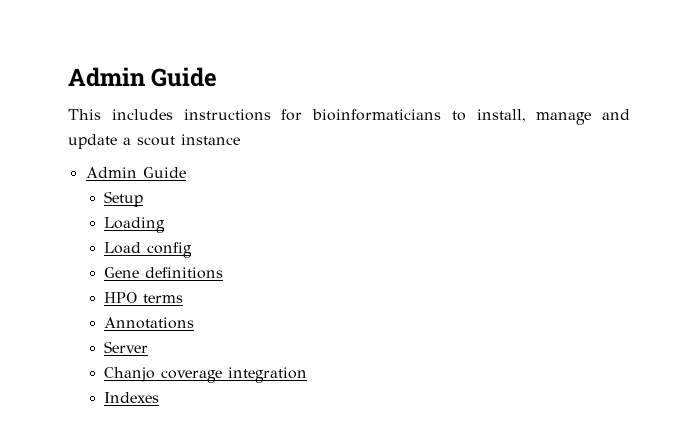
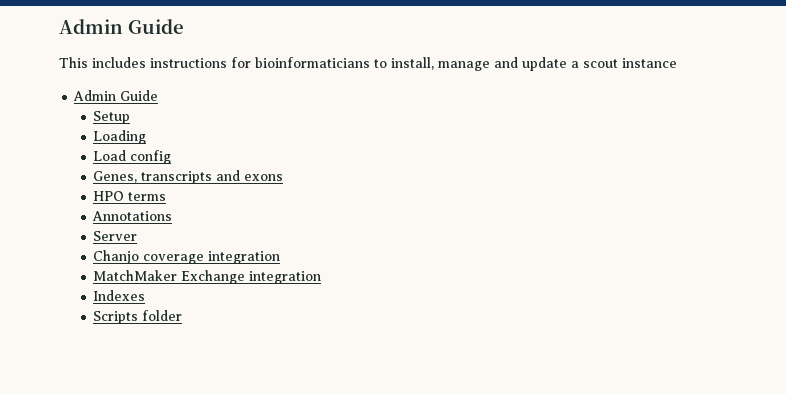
[104,267,224,279] Gene definitions -> [93,170,284,184] Genes, transcripts and exons
(308, 375) none -> [93,270,322,284] // MatchMaker Exchange integration
(160, 397) none -> [93,310,183,324] // Scripts folder

